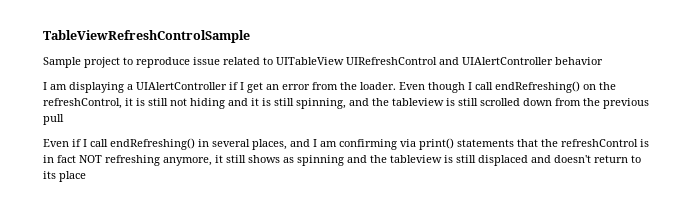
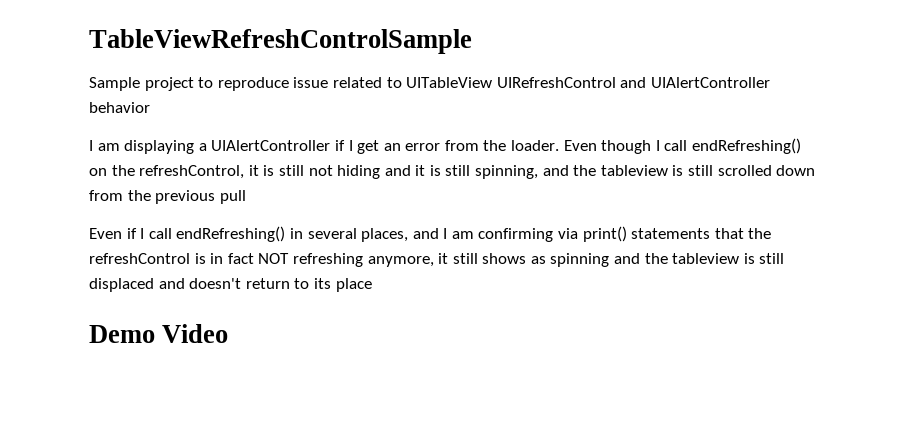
(86, 176) none -> [89,324,229,343] // Demo Video

